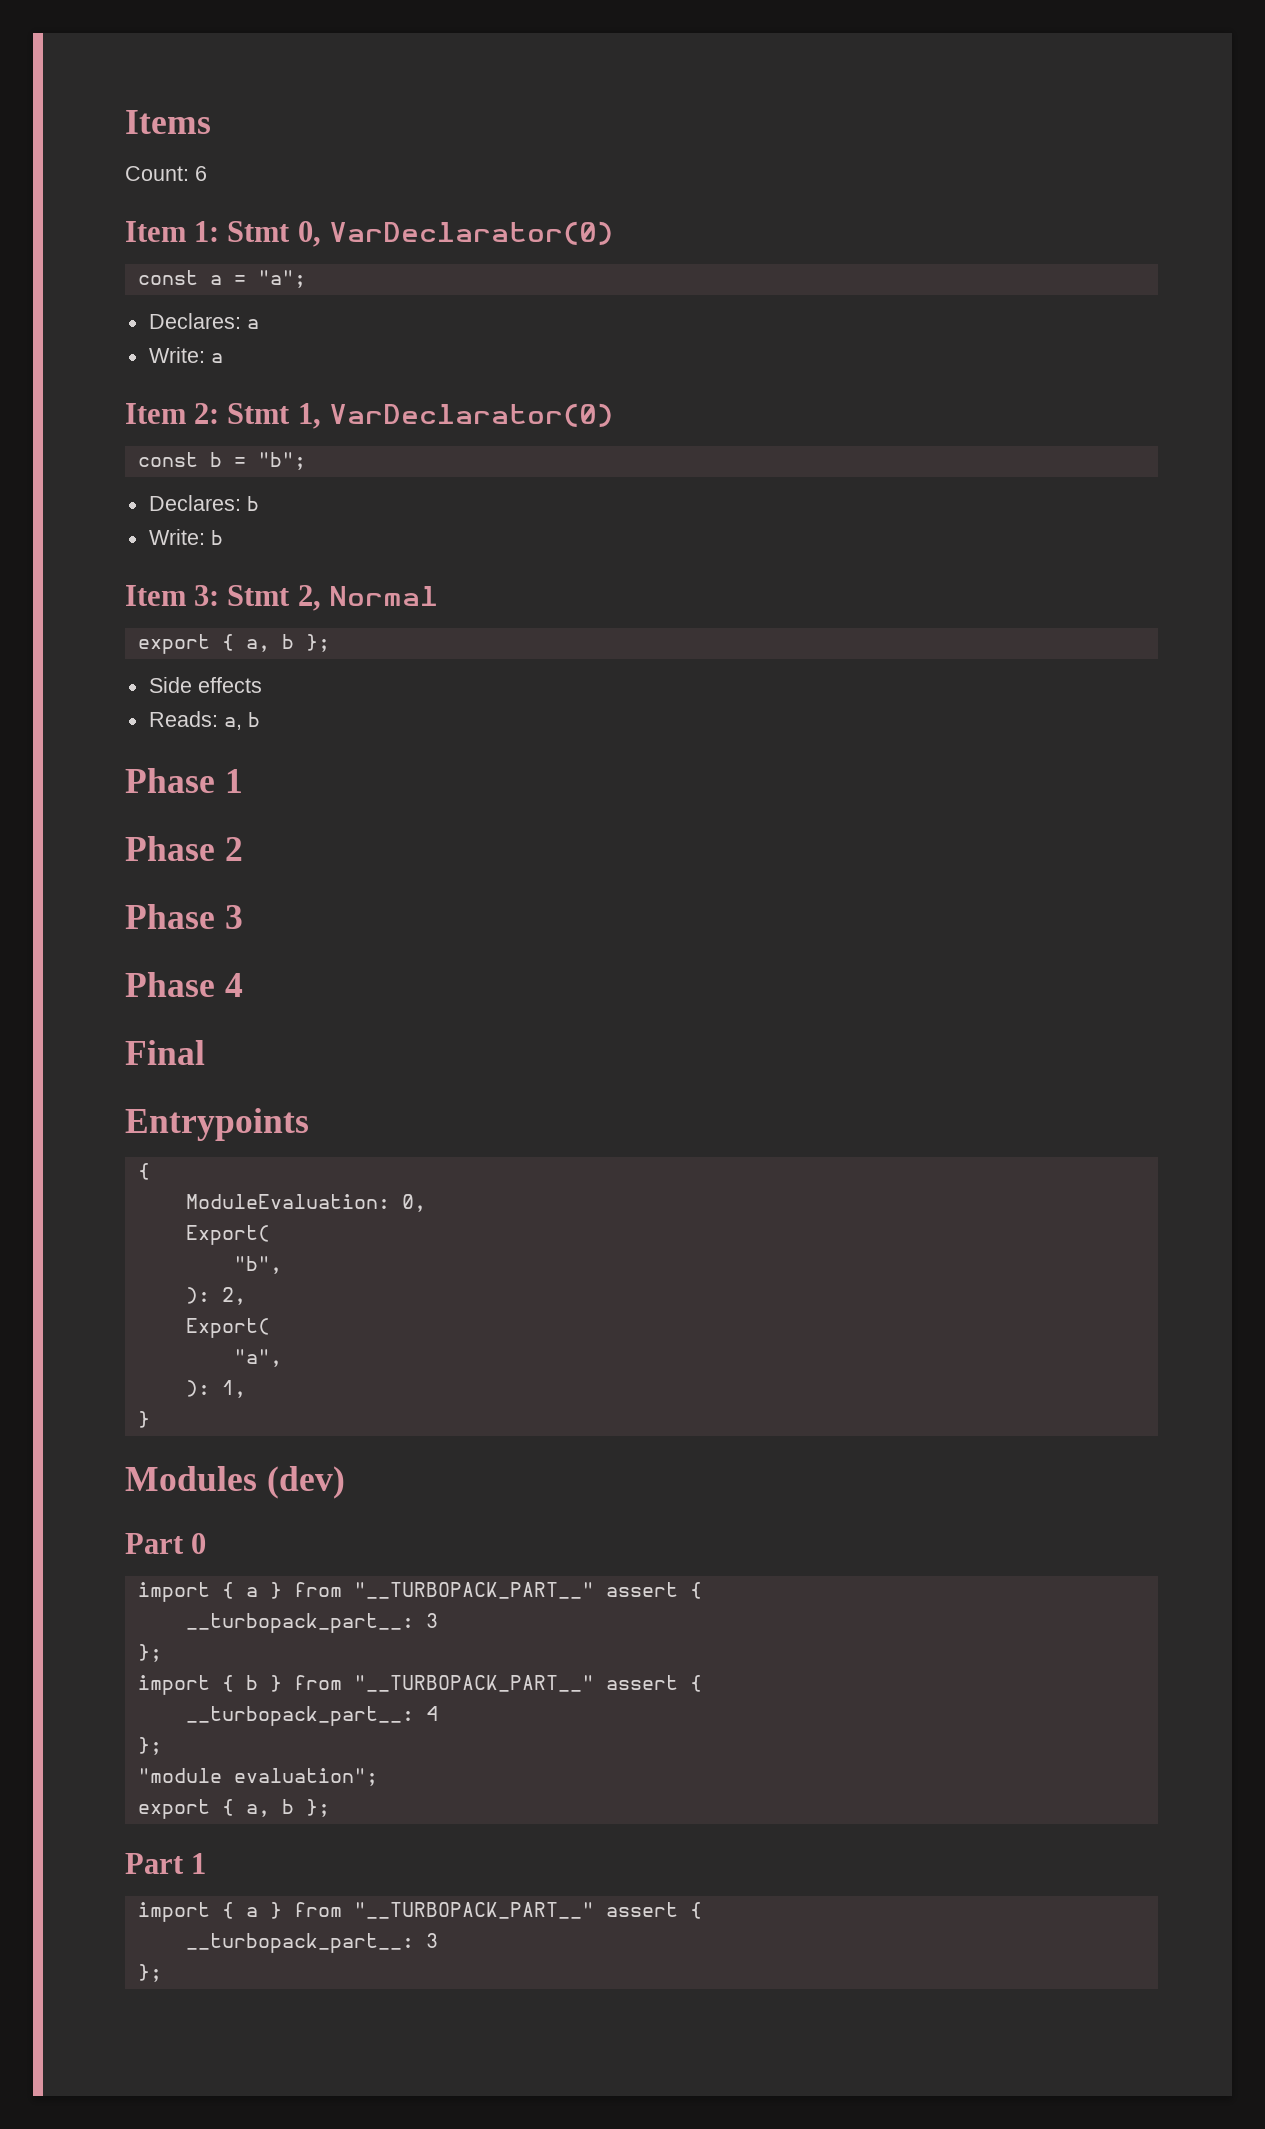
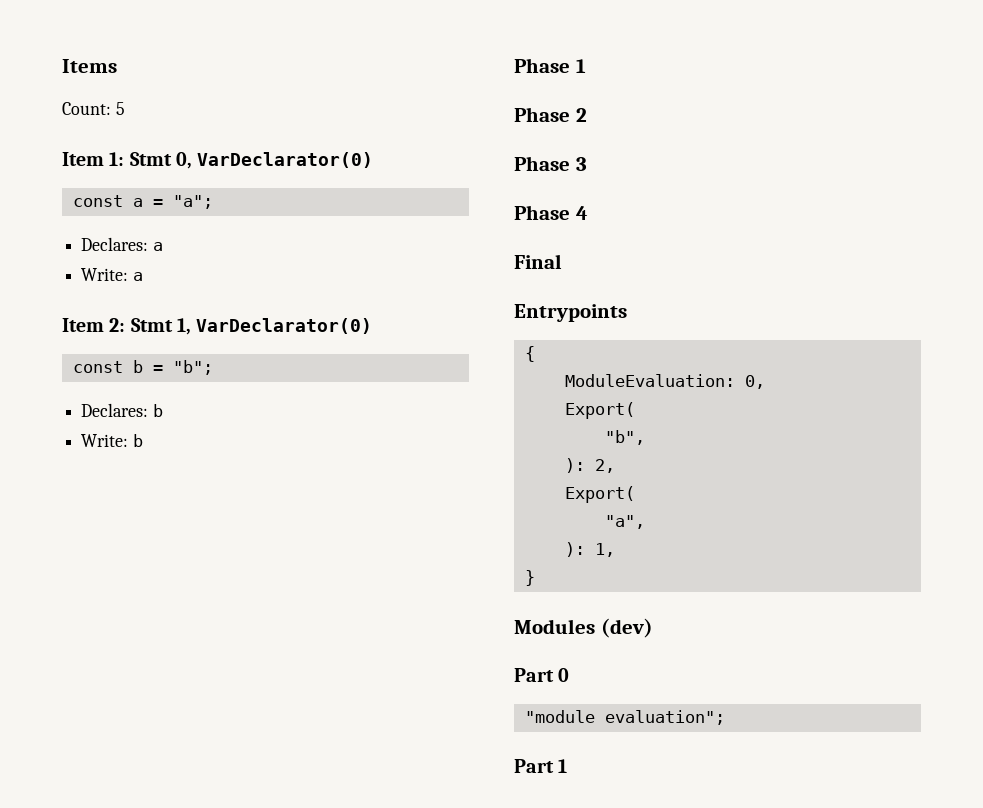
[195,166,207,181] 6 -> [115,102,125,115] 5
[125,585,438,611] [137,634,330,654] [148,677,262,693] [148,711,260,730] // Item 3: Stmt 2, Normal // export { a, b }; // Side effects // Reads: a, b -> (143, 440) none
[137,1582,702,1602] [185,1613,438,1633] [137,1644,162,1662] [137,1675,702,1695] [185,1706,438,1726] [137,1737,162,1755] [137,1768,378,1786] [137,1799,330,1819] [125,1853,207,1874] [137,1902,702,1922] [185,1933,438,1953] [137,1964,162,1982] import { a } from "__TURBOPACK_PART__" assert { // __turbopack_part__: 3 // }; // import { b } from "__TURBOPACK_PART__" assert { // __turbopack_part__: 4 // }; // "module evaluation"; // export { a, b }; // Part 1 // import { a } from "__TURBOPACK_PART__" assert { // __turbopack_part__: 3 // }; -> [524,710,725,725] [514,759,568,773] "module evaluation"; // Part 1

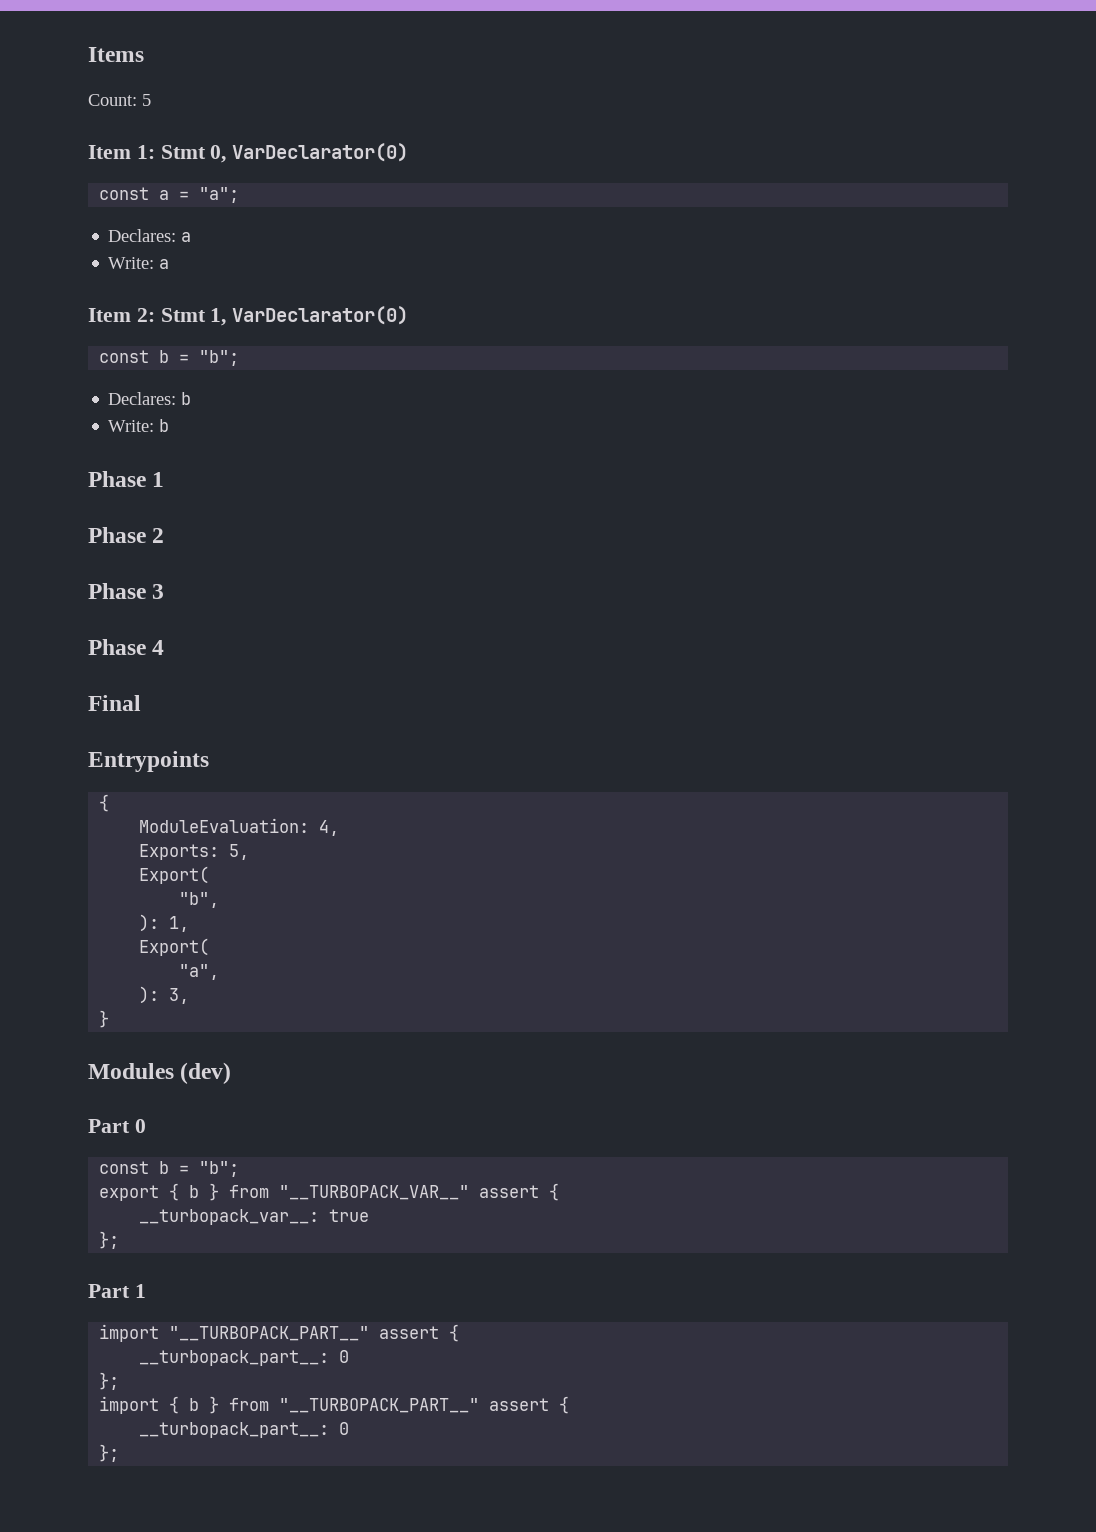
[744,375,765,389] 0, -> [319,820,340,836] [139,844,250,860] 4, // Exports: 5,
[594,459,615,473] 2, -> [169,916,190,932] 1,
[594,543,615,557] 1, -> [169,988,190,1004] 3,
[524,710,725,725] [514,759,568,773] "module evaluation"; // Part 1 -> [99,1161,240,1177] [99,1183,560,1201] [139,1209,370,1225] [99,1231,120,1249] [88,1284,146,1298] [99,1324,460,1342] [139,1350,350,1366] [99,1372,120,1390] [99,1396,570,1414] [139,1422,350,1438] [99,1444,120,1462] const b = "b"; // export { b } from "__TURBOPACK_VAR__" assert { // __turbopack_var__: true // }; // Part 1 // import "__TURBOPACK_PART__" assert { // __turbopack_part__: 0 // }; // import { b } from "__TURBOPACK_PART__" assert { // __turbopack_part__: 0 // };

